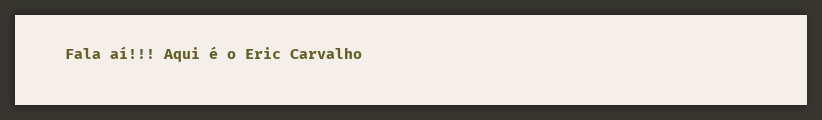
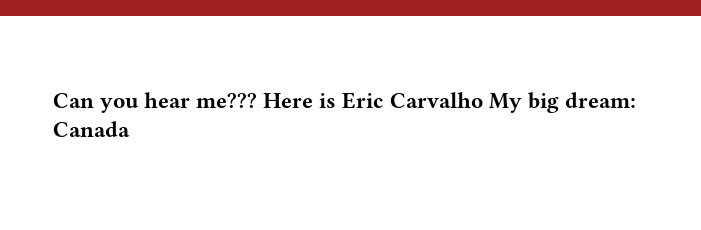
[65,46,362,62] Fala aí!!! Aqui é o Eric Carvalho -> [53,92,636,113] [53,121,130,137] Can you hear me??? Here is Eric Carvalho My big dream: Canada

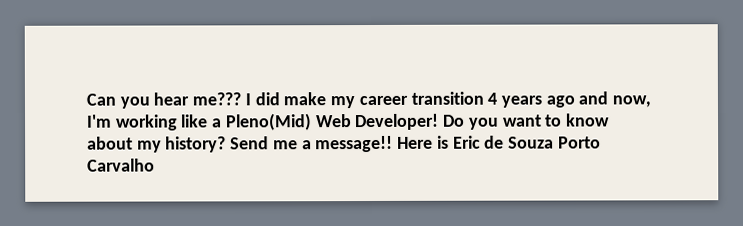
[263,92,636,113] [53,121,130,137] Here is Eric Carvalho My big dream: Canada -> [244,91,652,109] [87,113,610,131] [87,135,601,153] [87,158,155,172] I did make my career transition 4 years ago and now, I'm working like a Pleno(Mid) Web Developer! Do you want to know about my history? Send me a message!! Here is Eric de Souza Porto Carvalho

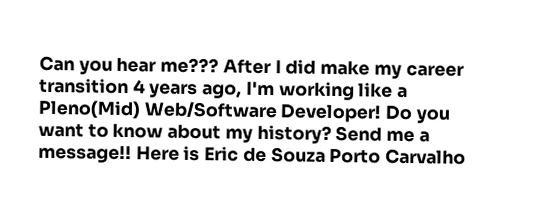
(242, 99) none -> [222,59,272,75] After
[545,91,652,108] ago and now, -> [202,84,243,99] ago,
[315,114,352,128] Web -> [143,101,277,120] Web/Software

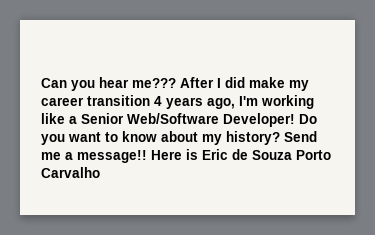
[38,99,140,120] Pleno(Mid) -> [81,113,124,124] Senior

